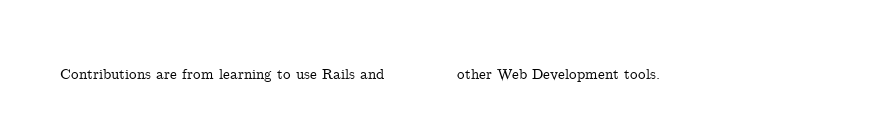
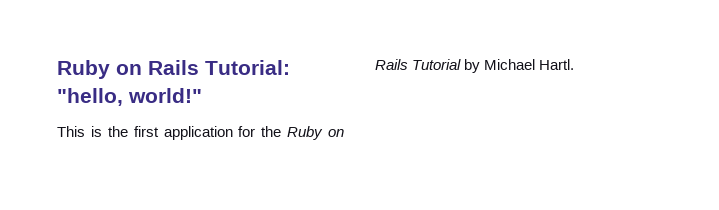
[60,69,660,82] Contributions are from learning to use Rails and other Web Development tools. -> [57,60,290,79] [57,88,202,106] [57,126,344,140] [375,59,575,73] Ruby on Rails Tutorial: "hello, world!" // This is the first application for the Ruby on Rails Tutorial by Michael Hartl.

